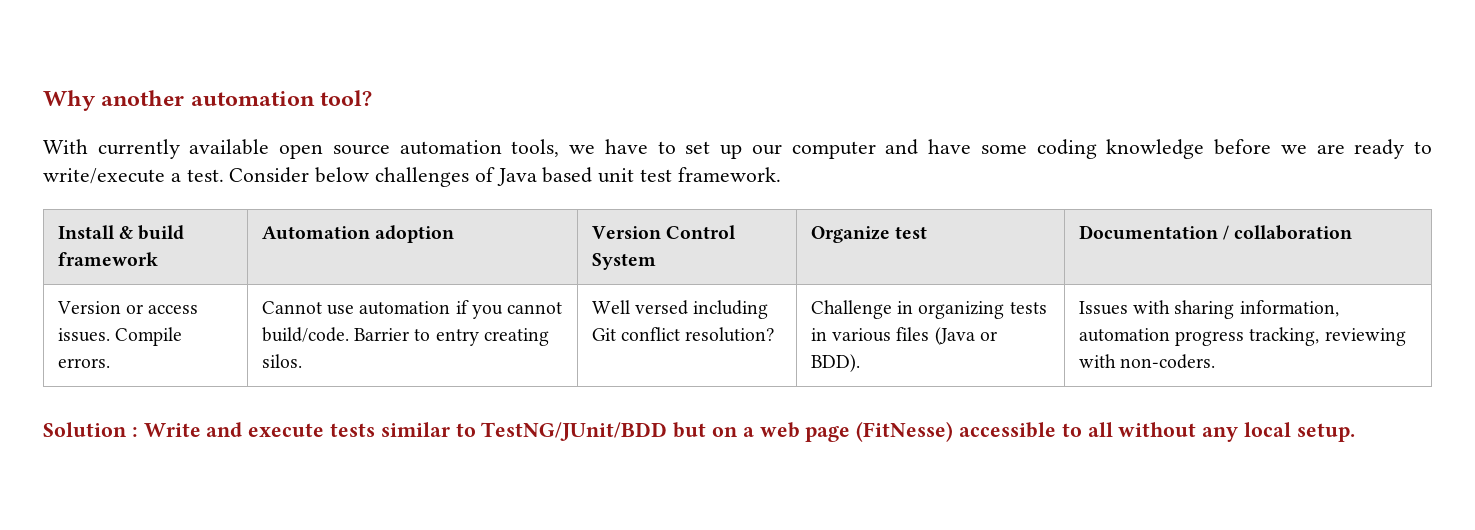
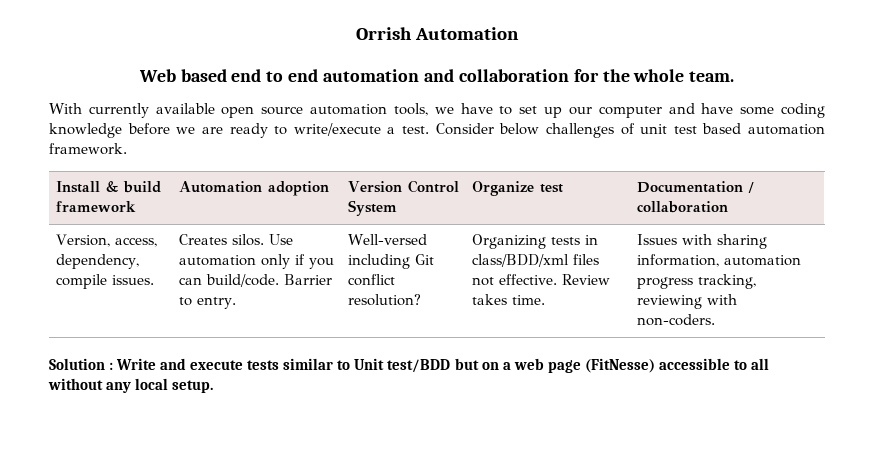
[43,90,373,111] Why another automation tool? -> [355,27,520,40] [138,69,735,82] Orrish Automation // Web based end to end automation and collaboration for the whole team.
[496,167,673,186] Java based unit test -> [640,123,825,135] unit test based automation
[56,301,199,314] [57,327,183,346] [57,358,110,368] [261,301,451,315] Version or access issues. Compile errors. | Cannot use automation -> [55,234,157,247] [55,254,139,269] [55,274,154,289] [178,234,293,246] [178,254,290,269] Version, access, dependency, compile issues. | Creates silos. Use automation only
[507,302,563,314] cannot -> [178,277,202,285] can
[435,328,549,346] [261,354,302,368] [591,300,689,315] entry creating silos. | Well versed -> [196,297,236,309] [347,234,427,245] entry. | Well-versed
[810,300,1047,319] [810,327,997,345] [810,354,860,372] Challenge in organizing tests in various files (Java or BDD). -> [471,234,598,249] [471,254,599,267] [471,274,610,286] [471,294,545,305] Organizing tests in class/BDD/xml files not effective. Review takes time.
[481,422,668,441] TestNG/JUnit/BDD -> [354,358,451,373] Unit test/BDD

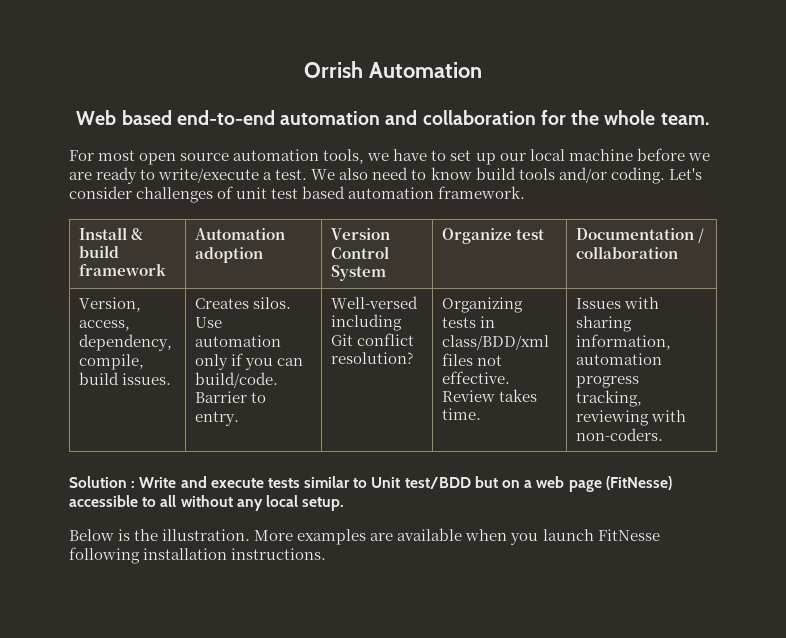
[231,69,319,82] end to end -> [176,110,275,125] end-to-end
[49,103,215,118] With currently available -> [69,150,136,161] For most
[598,103,826,118] [49,123,122,138] computer and have some coding knowledge -> [529,149,633,161] local machine
[435,123,540,135] Consider below -> [311,167,702,184] [69,186,132,199] We also need to know build tools and/or coding. Let's consider
[55,274,107,289] compile -> [79,354,145,370] [79,372,120,385] compile, build
(214, 386) none -> [69,528,660,545] [69,547,327,564] // Below is the illustration. More examples are available when you launch FitNesse following installation instructions.

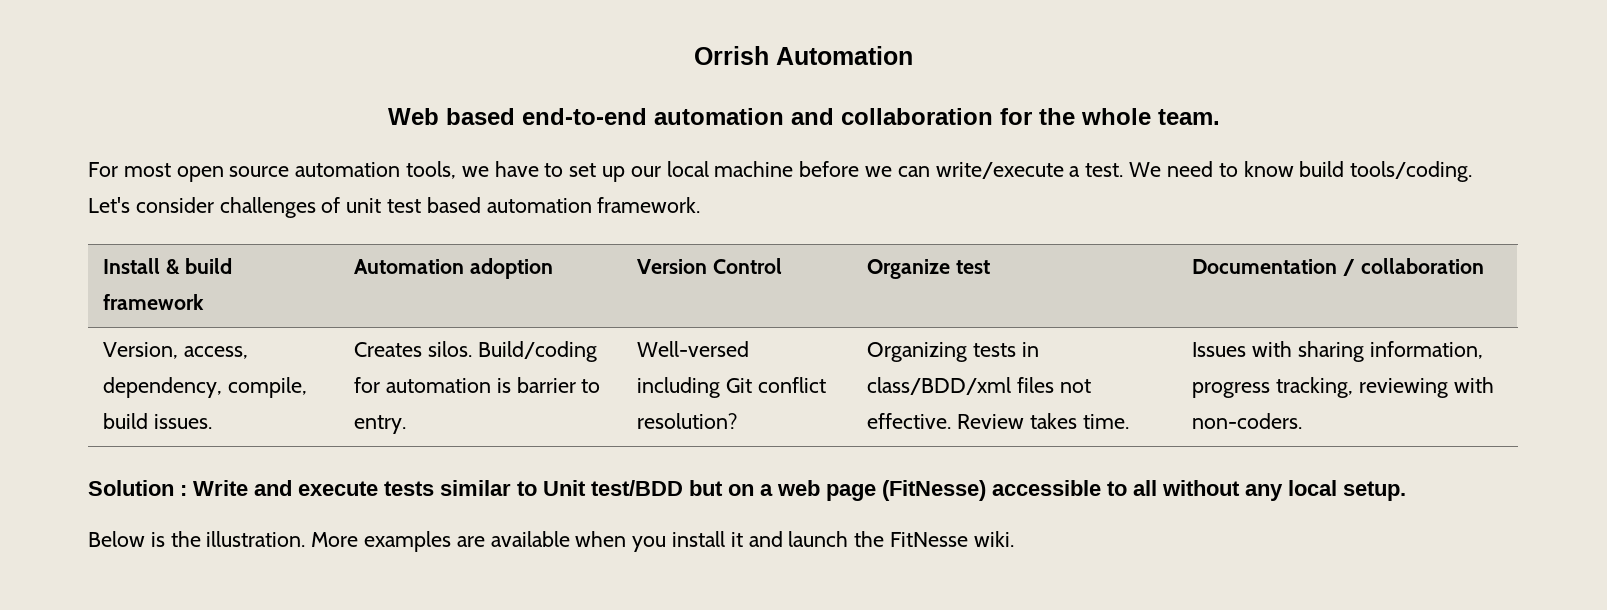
[69,167,156,184] are ready to -> [897,166,930,177] can
[339,168,369,180] also -> (1162, 169) none
[518,167,665,184] tools and/or coding. -> [1350,161,1473,182] tools/coding.
[331,265,387,281] System -> (782, 266) none
[195,317,223,328] [195,335,282,347] [195,353,304,370] [195,372,279,388] [195,391,248,403] Use automation only if you can build/code. Barrier -> [477,341,597,362] [354,377,576,393] Build/coding for automation is barrier
[576,353,663,365] automation -> (1483, 350) none
[542,529,660,541] [69,547,327,564] launch FitNesse following installation instructions. -> [672,531,1014,547] install it and launch the FitNesse wiki.

